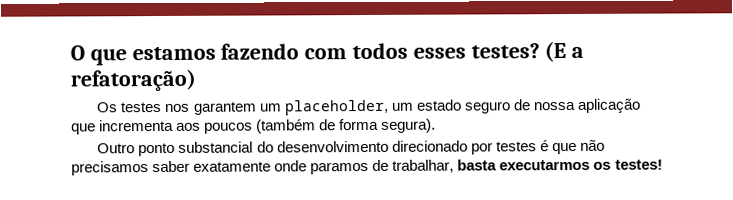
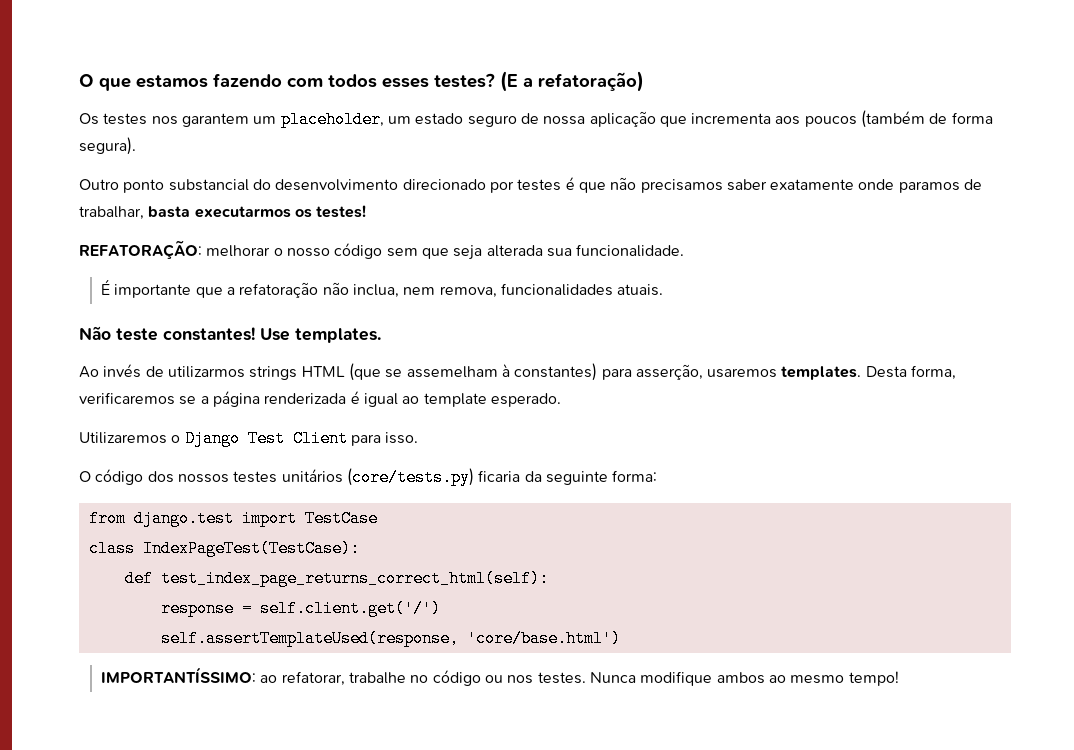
(663, 164) none -> [79,240,685,260] [101,279,664,298] [79,326,381,343] [79,363,957,381] [79,391,561,407] [79,430,419,447] [79,468,658,486] [88,510,378,527] [88,540,360,557] [124,570,549,587] [160,600,441,617] [160,630,621,647] [101,667,899,686] // REFATORAÇÃO: melhorar o nosso código sem que seja alterada sua funcionalidade. // É importante que a refatoração não inclua, nem remova, funcionalidades atuais. // Não teste constantes! Use templates. // Ao invés de utilizarmos strings HTML (que se assemelham à constantes) para asserção, usaremos templates. Desta forma, verificaremos se a página renderizada é igual ao template esperado. // Utilizaremos o Django Test Client para isso. // O código dos nossos testes unitários (core/tests.py) ficaria da seguinte forma: // from django.test import TestCase // class IndexPageTest(TestCase): // def test_index_page_returns_correct_html(self): // response = self.client.get('/') // self.assertTemplateUsed(response, 'core/base.html') // IMPORTANTÍSSIMO: ao refatorar, trabalhe no código ou nos testes. Nunca modifique ambos ao mesmo tempo!

